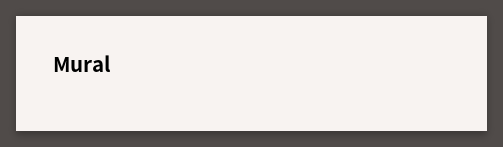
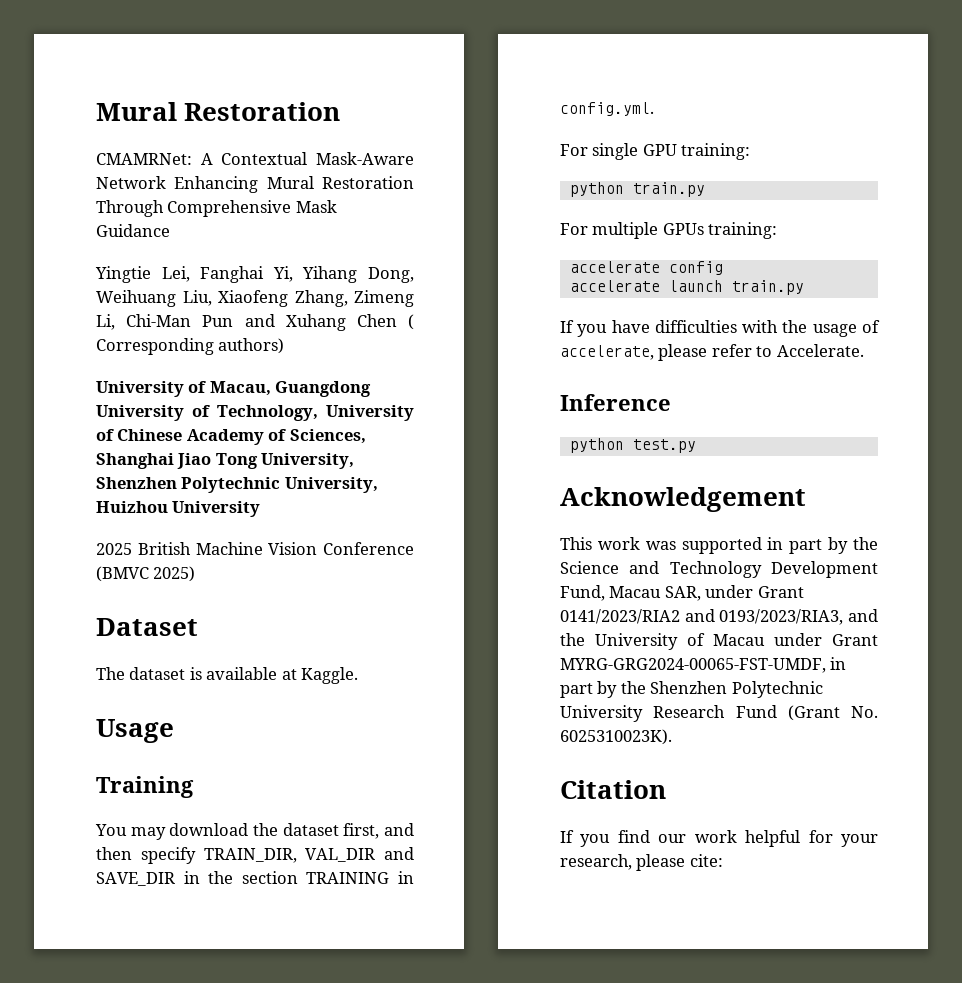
[53,55,110,72] Mural -> [96,102,341,121] [96,152,414,165] [96,176,414,193] [96,200,337,217] [96,224,170,237] [95,266,414,283] [96,290,414,307] [96,314,414,331] [96,338,285,355] [96,381,372,397] [96,405,414,421] [96,429,366,445] [96,453,355,469] [96,477,378,493] [96,501,261,517] [96,542,414,555] [96,566,196,582] [96,618,198,636] [96,667,359,684] [96,719,174,743] [96,776,194,798] [95,823,414,840] [96,847,414,864] [96,871,414,886] [560,102,654,116] [560,143,751,160] [569,182,705,197] [560,222,778,239] [569,261,723,275] [569,280,804,295] [560,320,880,337] [560,344,864,361] [560,394,671,411] [569,438,696,453] [560,487,806,512] [560,537,878,554] [560,561,878,578] [560,585,804,601] [560,609,878,625] [560,633,878,650] [560,657,847,673] [560,681,823,698] [560,705,878,722] [560,729,672,745] [560,780,666,799] [560,830,878,847] [560,854,723,871] Mural Restoration // CMAMRNet: A Contextual Mask-Aware Network Enhancing Mural Restoration Through Comprehensive Mask Guidance // Yingtie Lei, Fanghai Yi, Yihang Dong, Weihuang Liu, Xiaofeng Zhang, Zimeng Li, Chi-Man Pun and Xuhang Chen ( Corresponding authors) // University of Macau, Guangdong University of Technology, University of Chinese Academy of Sciences, Shanghai Jiao Tong University, Shenzhen Polytechnic University, Huizhou University // 2025 British Machine Vision Conference (BMVC 2025) // Dataset // The dataset is available at Kaggle. // Usage // Training // You may download the dataset first, and then specify TRAIN_DIR, VAL_DIR and SAVE_DIR in the section TRAINING in config.yml. // For single GPU training: // python train.py // For multiple GPUs training: // accelerate config // accelerate launch train.py // If you have difficulties with the usage of accelerate, please refer to Accelerate. // Inference // python test.py // Acknowledgement // This work was supported in part by the Science and Technology Development Fund, Macau SAR, under Grant 0141/2023/RIA2 and 0193/2023/RIA3, and the University of Macau under Grant MYRG-GRG2024-00065-FST-UMDF, in part by the Shenzhen Polytechnic University Research Fund (Grant No. 6025310023K). // Citation // If you find our work helpful for your research, please cite:

